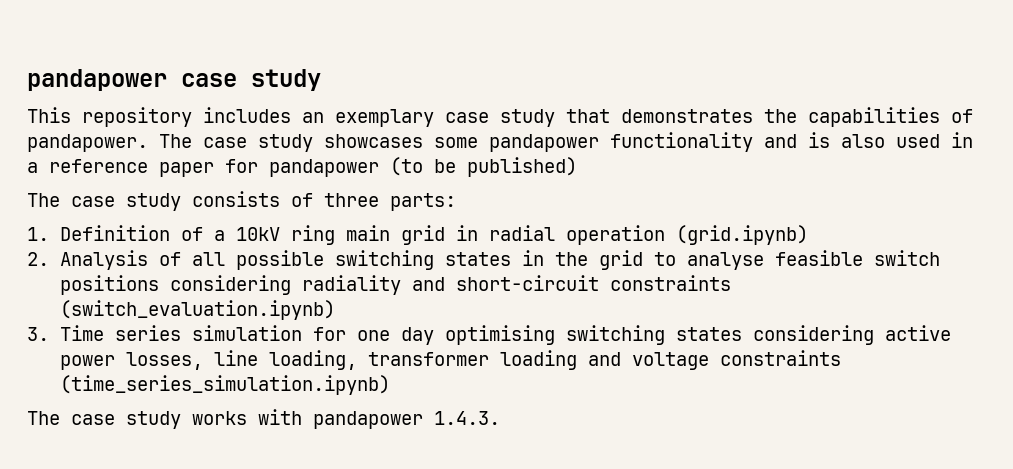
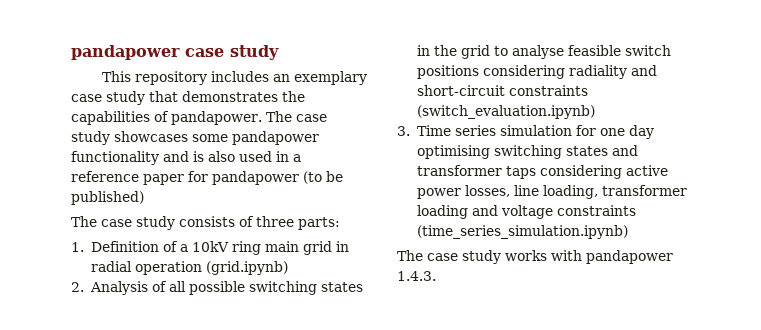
(742, 334) none -> [611,145,638,156] [416,165,536,179] and transformer taps

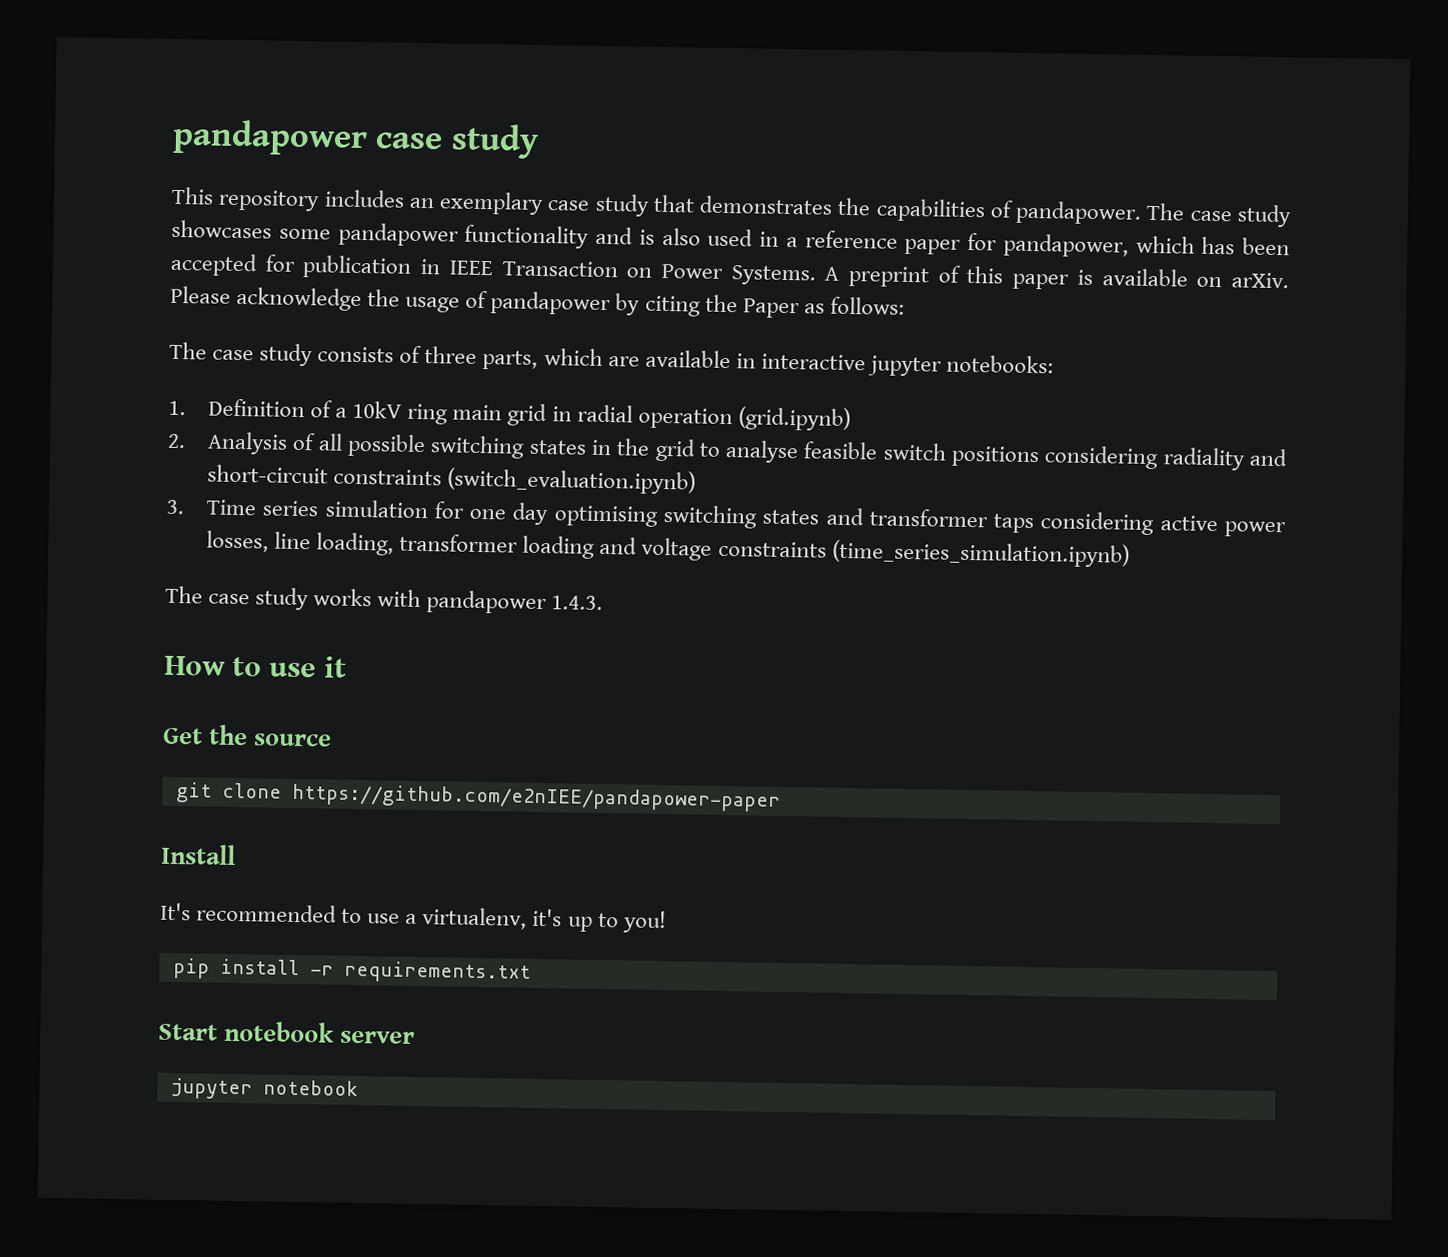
[212,171,343,185] [71,191,144,205] pandapower (to be published) -> [1002,233,1290,258] [170,252,1290,290] [170,285,905,319] pandapower, which has been accepted for publication in IEEE Transaction on Power Systems. A preprint of this paper is available on arXiv. Please acknowledge the usage of pandapower by citing the Paper as follows:
[298,217,340,230] parts: -> [482,348,1054,377] parts, which are available in interactive jupyter notebooks:
(436, 276) none -> [164,655,347,678] [163,724,333,747] [175,782,781,812] [161,843,236,866] [160,902,667,934] [172,957,531,984] [158,1020,416,1044] [170,1077,358,1100] // How to use it // Get the source // git clone https://github.com/e2nIEE/pandapower-paper // Install // It's recommended to use a virtualenv, it's up to you! // pip install -r requirements.txt // Start notebook server // jupyter notebook

